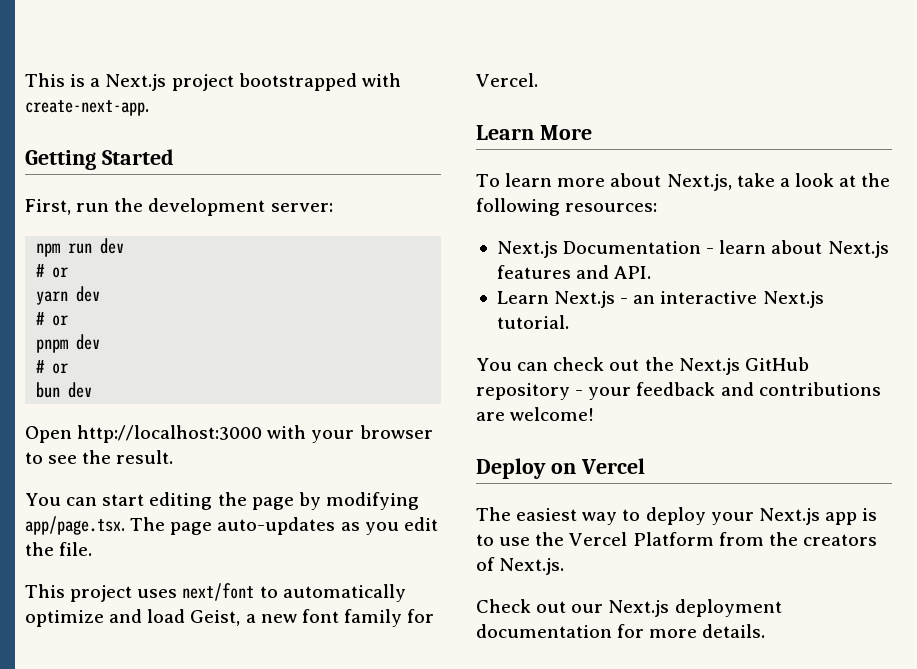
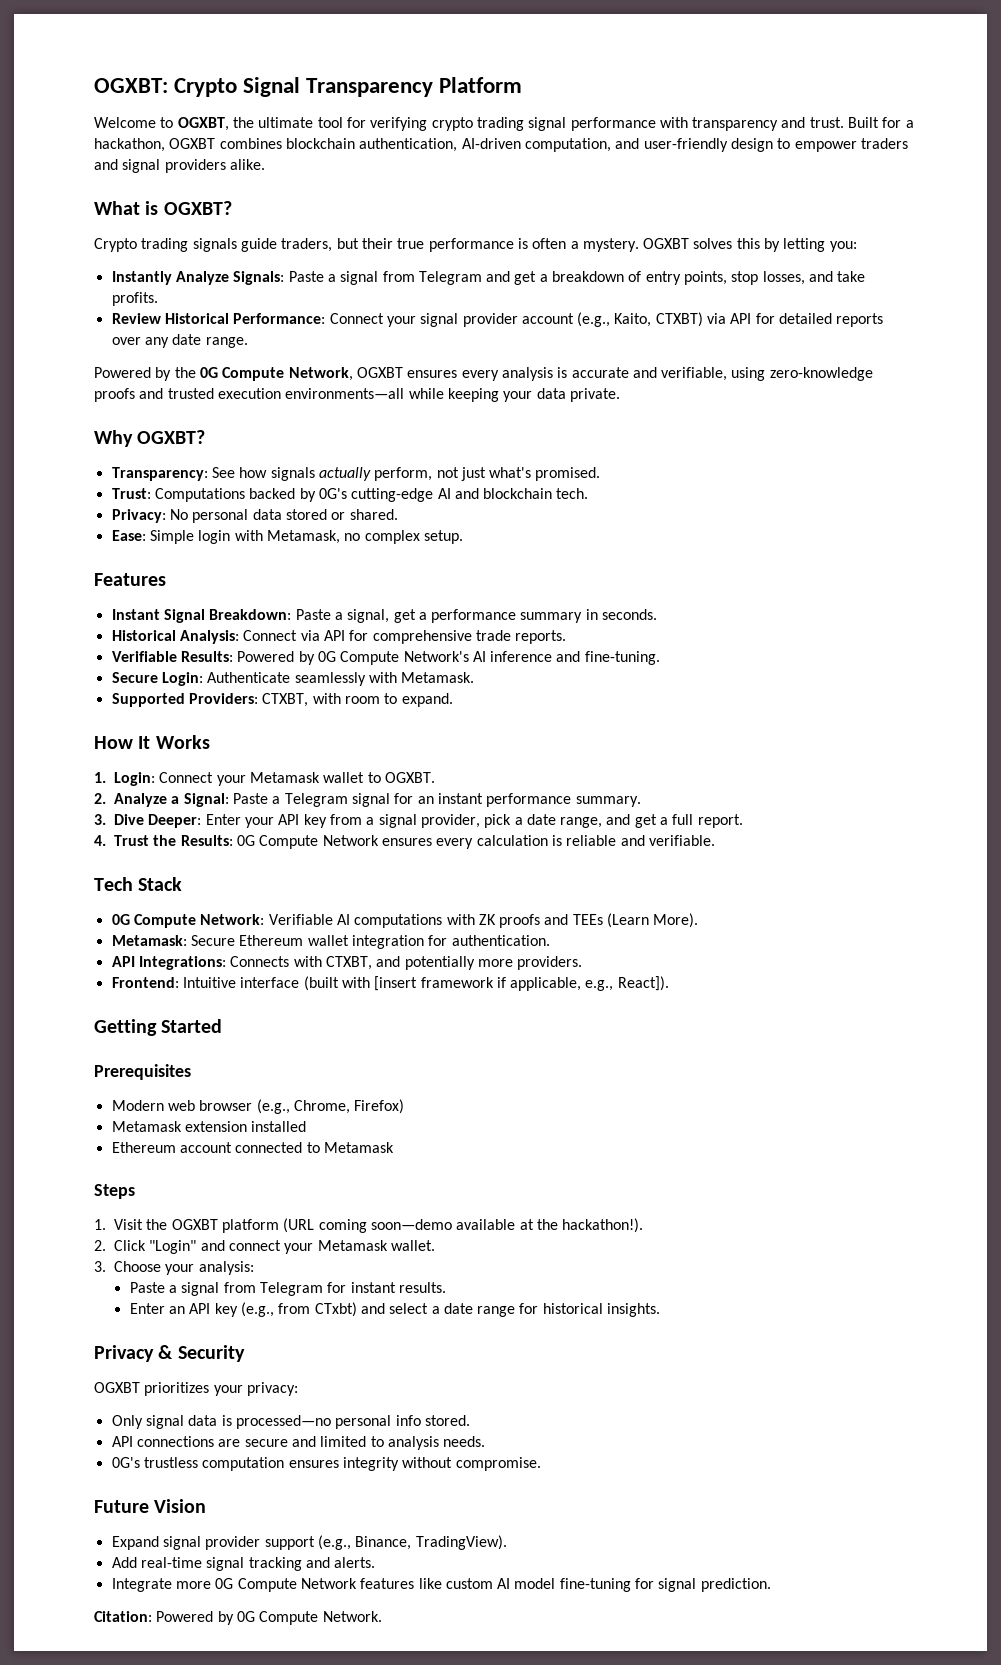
[25,73,401,91] [25,100,149,116] [25,149,174,170] [25,198,333,216] [36,238,125,257] [36,264,69,278] [36,286,101,305] [36,312,69,326] [36,334,101,353] [36,360,69,374] [36,382,93,398] [25,425,433,443] [25,450,174,464] [25,492,419,510] [25,516,438,535] [25,542,93,556] [25,583,406,602] [25,609,435,627] [476,73,538,87] [476,125,592,140] [476,173,891,191] [476,198,658,216] [496,240,889,258] [496,265,652,279] [496,291,824,308] [496,315,569,329] [476,357,809,375] [476,382,881,400] [476,407,595,421] [476,458,645,479] [476,507,878,525] [476,532,877,546] [476,557,565,575] [476,599,782,617] [476,624,766,638] This is a Next.js project bootstrapped with create-next-app. // Getting Started // First, run the development server: // npm run dev // # or // yarn dev // # or // pnpm dev // # or // bun dev // Open http://localhost:3000 with your browser to see the result. // You can start editing the page by modifying app/page.tsx. The page auto-updates as you edit the file. // This project uses next/font to automatically optimize and load Geist, a new font family for Vercel. // Learn More // To learn more about Next.js, take a look at the following resources: // Next.js Documentation - learn about Next.js features and API. // Learn Next.js - an interactive Next.js tutorial. // You can check out the Next.js GitHub repository - your feedback and contributions are welcome! // Deploy on Vercel // The easiest way to deploy your Next.js app is to use the Vercel Platform from the creators of Next.js. // Check out our Next.js deployment documentation for more details. -> [94,77,523,97] [94,117,914,131] [94,138,908,152] [94,159,265,173] [94,201,232,215] [94,238,857,252] [111,271,866,285] [111,292,158,306] [111,312,884,327] [111,334,248,348] [94,367,873,381] [94,388,620,402] [94,430,206,447] [111,467,601,481] [111,488,589,502] [111,509,398,523] [111,530,463,544] [94,573,166,586] [111,609,658,623] [111,630,567,644] [111,651,660,665] [111,672,475,686] [111,693,453,707] [94,735,210,749] [94,772,435,786] [94,793,641,807] [94,814,743,828] [94,835,715,849] [94,877,183,891] [111,913,699,928] [111,935,550,949] [111,956,583,970] [111,976,669,991] [94,1019,223,1036] [94,1064,191,1080] [111,1099,405,1114] [111,1121,307,1132] [111,1142,394,1153] [94,1184,135,1199] [94,1218,644,1233] [94,1240,435,1254] [94,1261,254,1275] [129,1282,446,1296] [129,1302,661,1317] [94,1345,245,1362] [94,1382,298,1396] [111,1415,470,1429] [111,1436,486,1450] [111,1457,541,1471] [94,1499,207,1513] [111,1535,507,1550] [111,1557,376,1571] [111,1578,771,1592] [94,1611,382,1625] OGXBT: Crypto Signal Transparency Platform // Welcome to OGXBT, the ultimate tool for verifying crypto trading signal performance with transparency and trust. Built for a hackathon, OGXBT combines blockchain authentication, AI-driven computation, and user-friendly design to empower traders and signal providers alike. // What is OGXBT? // Crypto trading signals guide traders, but their true performance is often a mystery. OGXBT solves this by letting you: // Instantly Analyze Signals: Paste a signal from Telegram and get a breakdown of entry points, stop losses, and take profits. // Review Historical Performance: Connect your signal provider account (e.g., Kaito, CTXBT) via API for detailed reports over any date range. // Powered by the 0G Compute Network, OGXBT ensures every analysis is accurate and verifiable, using zero-knowledge proofs and trusted execution environments—all while keeping your data private. // Why OGXBT? // Transparency: See how signals actually perform, not just what's promised. // Trust: Computations backed by 0G's cutting-edge AI and blockchain tech. // Privacy: No personal data stored or shared. // Ease: Simple login with Metamask, no complex setup. // Features // Instant Signal Breakdown: Paste a signal, get a performance summary in seconds. // Historical Analysis: Connect via API for comprehensive trade reports. // Verifiable Results: Powered by 0G Compute Network's AI inference and fine-tuning. // Secure Login: Authenticate seamlessly with Metamask. // Supported Providers: CTXBT, with room to expand. // How It Works // 1. Login: Connect your Metamask wallet to OGXBT. // 2. Analyze a Signal: Paste a Telegram signal for an instant performance summary. // 3. Dive Deeper: Enter your API key from a signal provider, pick a date range, and get a full report. // 4. Trust the Results: 0G Compute Network ensures every calculation is reliable and verifiable. // Tech Stack // 0G Compute Network: Verifiable AI computations with ZK proofs and TEEs (Learn More). // Metamask: Secure Ethereum wallet integration for authentication. // API Integrations: Connects with CTXBT, and potentially more providers. // Frontend: Intuitive interface (built with [insert framework if applicable, e.g., React]). // Getting Started // Prerequisites // Modern web browser (e.g., Chrome, Firefox) // Metamask extension installed // Ethereum account connected to Metamask // Steps // 1. Visit the OGXBT platform (URL coming soon—demo available at the hackathon!). // 2. Click "Login" and connect your Metamask wallet. // 3. Choose your analysis: // Paste a signal from Telegram for instant results. // Enter an API key (e.g., from CTxbt) and select a date range for historical insights. // Privacy & Security // OGXBT prioritizes your privacy: // Only signal data is processed—no personal info stored. // API connections are secure and limited to analysis needs. // 0G's trustless computation ensures integrity without compromise. // Future Vision // Expand signal provider support (e.g., Binance, TradingView). // Add real-time signal tracking and alerts. // Integrate more 0G Compute Network features like custom AI model fine-tuning for signal prediction. // Citation: Powered by 0G Compute Network.

